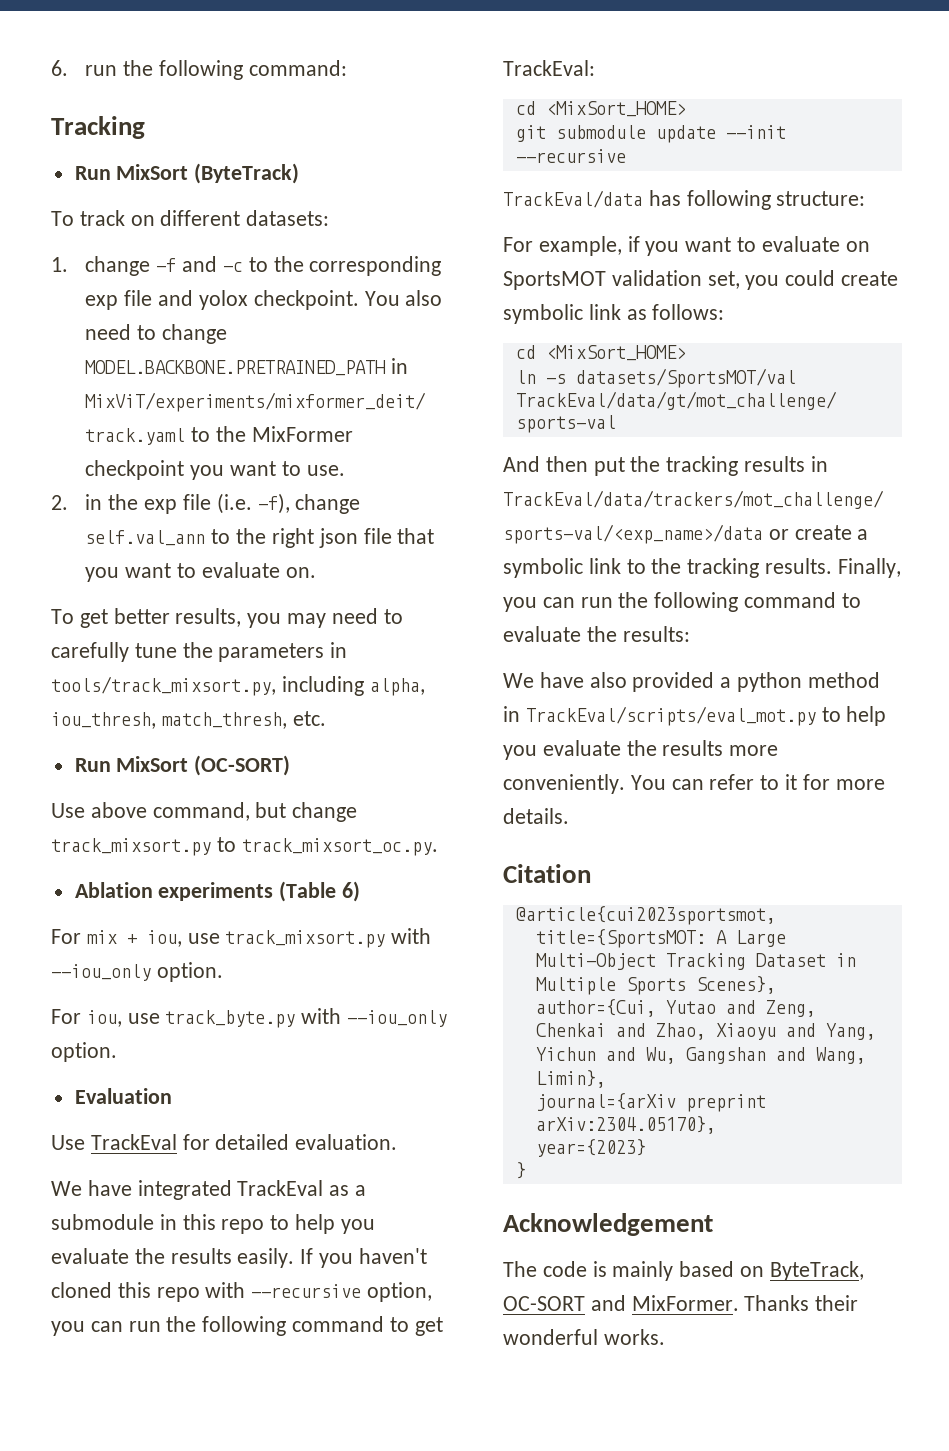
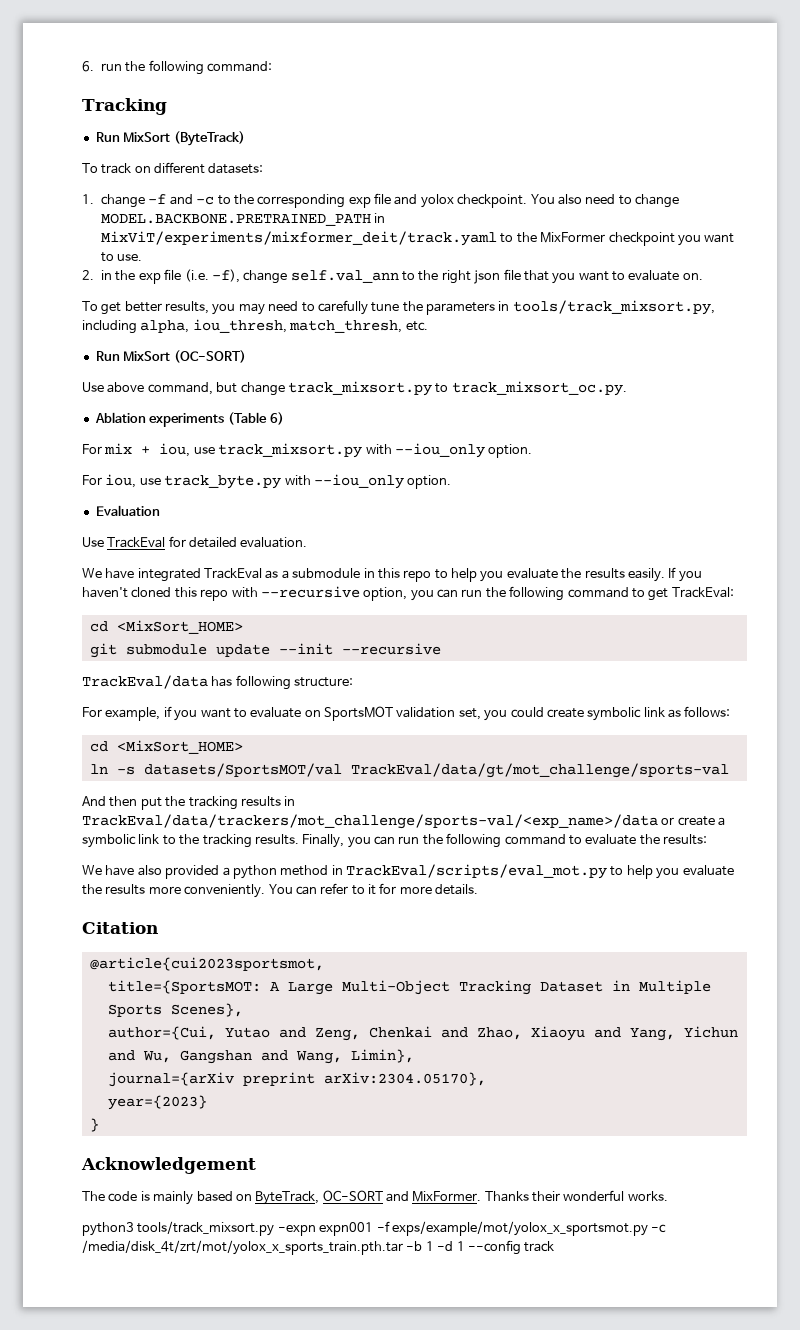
(665, 1337) none -> [82,1221,667,1236] [82,1240,555,1255] // python3 tools/track_mixsort.py -expn expn001 -f exps/example/mot/yolox_x_sportsmot.py -c /media/disk_4t/zrt/mot/yolox_x_sports_train.pth.tar -b 1 -d 1 --config track

